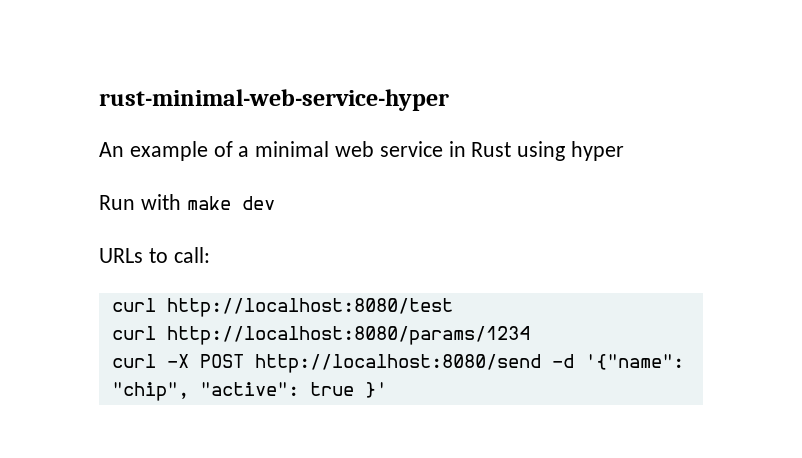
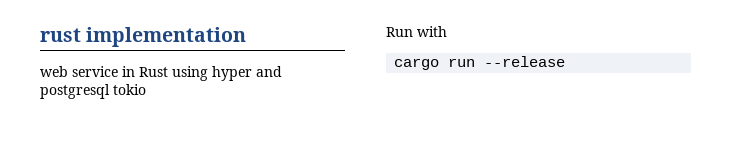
[99,89,449,111] [99,141,330,161] rust-minimal-web-service-hyper // An example of a minimal -> [40,27,247,47] rust implementation //
(625, 151) none -> [256,66,282,77] [40,84,146,99] and postgresql tokio
[186,196,275,210] [99,247,210,263] [111,298,453,317] [111,326,530,345] [111,354,684,373] [111,382,387,401] make dev // URLs to call: // curl http://localhost:8080/test // curl http://localhost:8080/params/1234 // curl -X POST http://localhost:8080/send -d '{"name": "chip", "active": true }' -> [394,56,566,70] // cargo run --release

